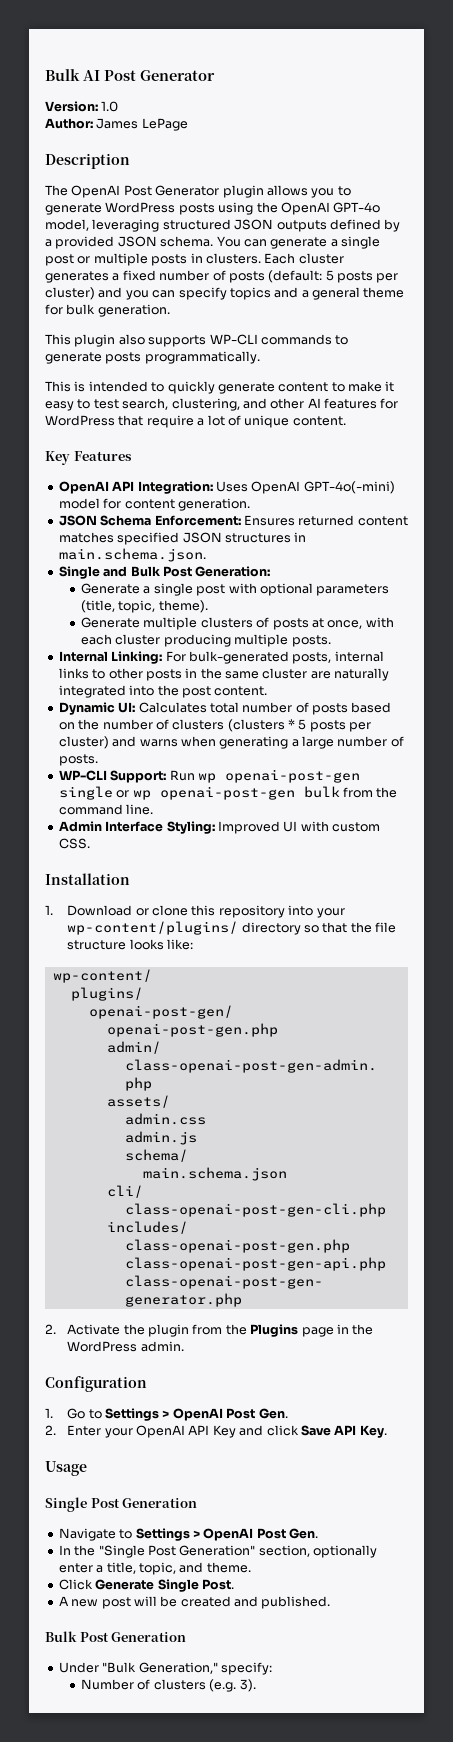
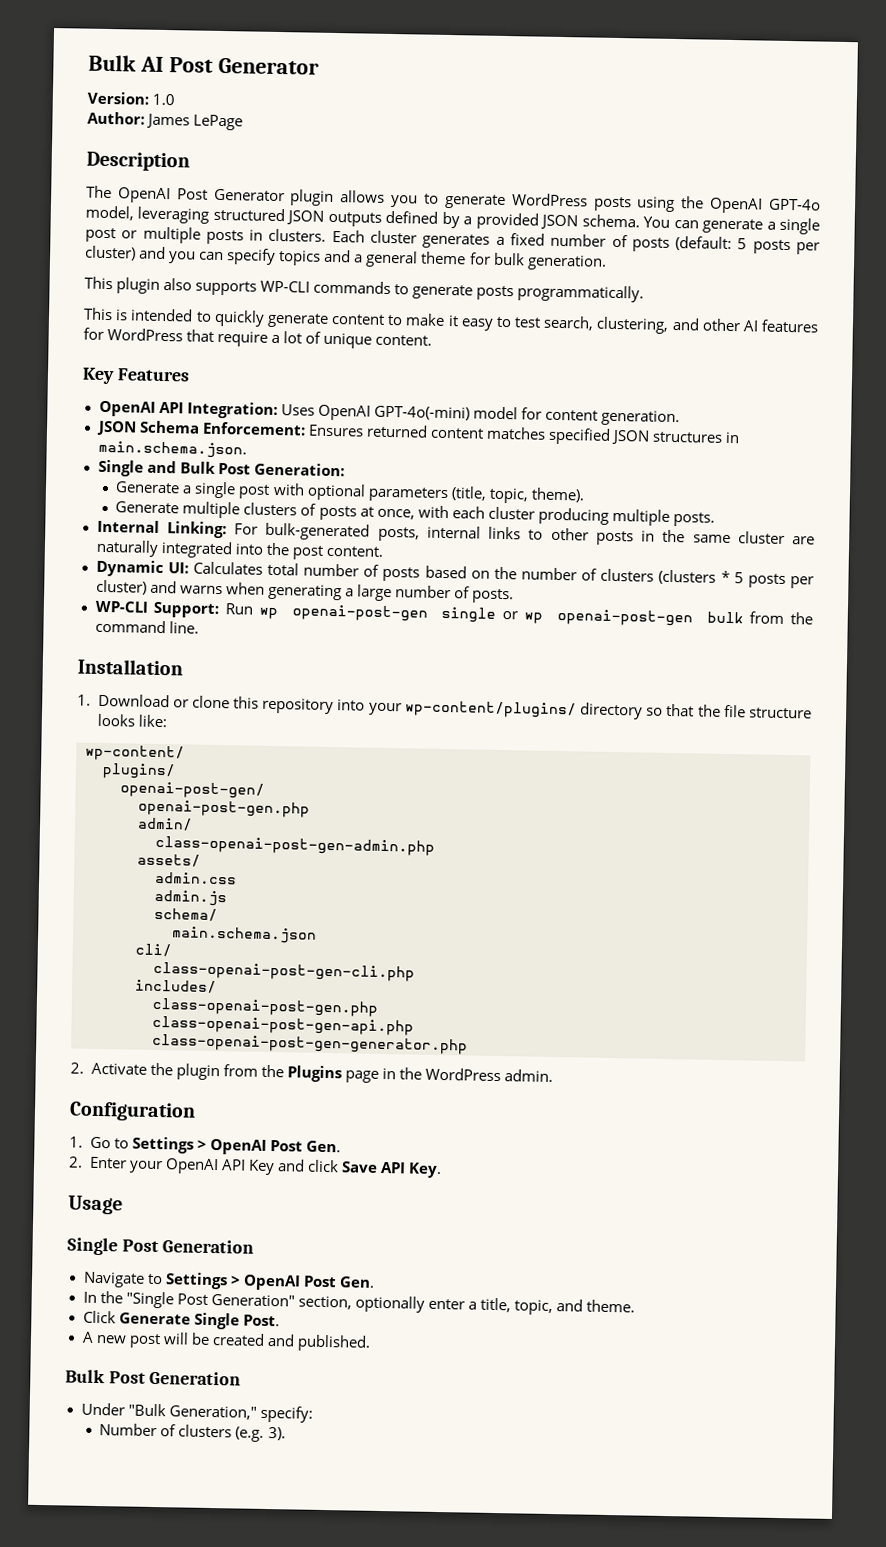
[58,821,380,834] [58,838,90,849] // Admin Interface Styling: Improved UI with custom CSS. -> (199, 627) none

